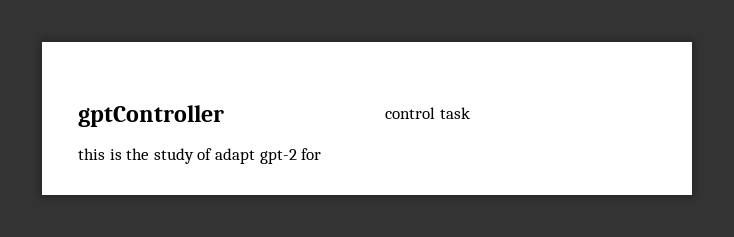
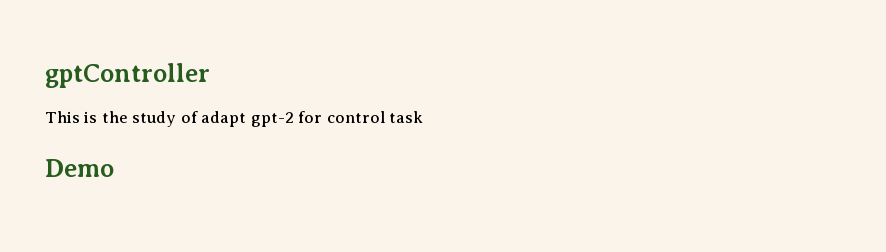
[78,148,105,160] this -> [45,111,80,123] This
(470, 113) none -> [45,159,114,177] // Demo

